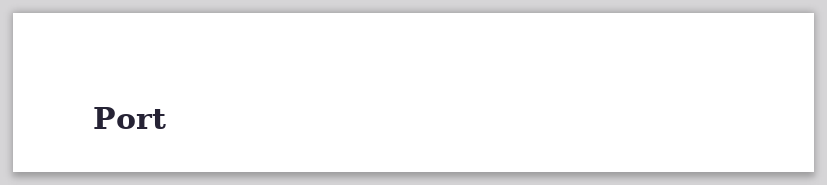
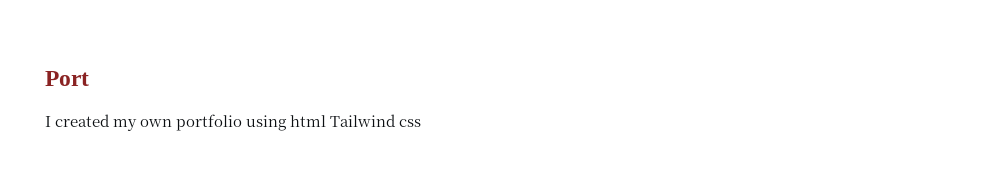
(166, 118) none -> [45,114,422,131] // I created my own portfolio using html Tailwind css

